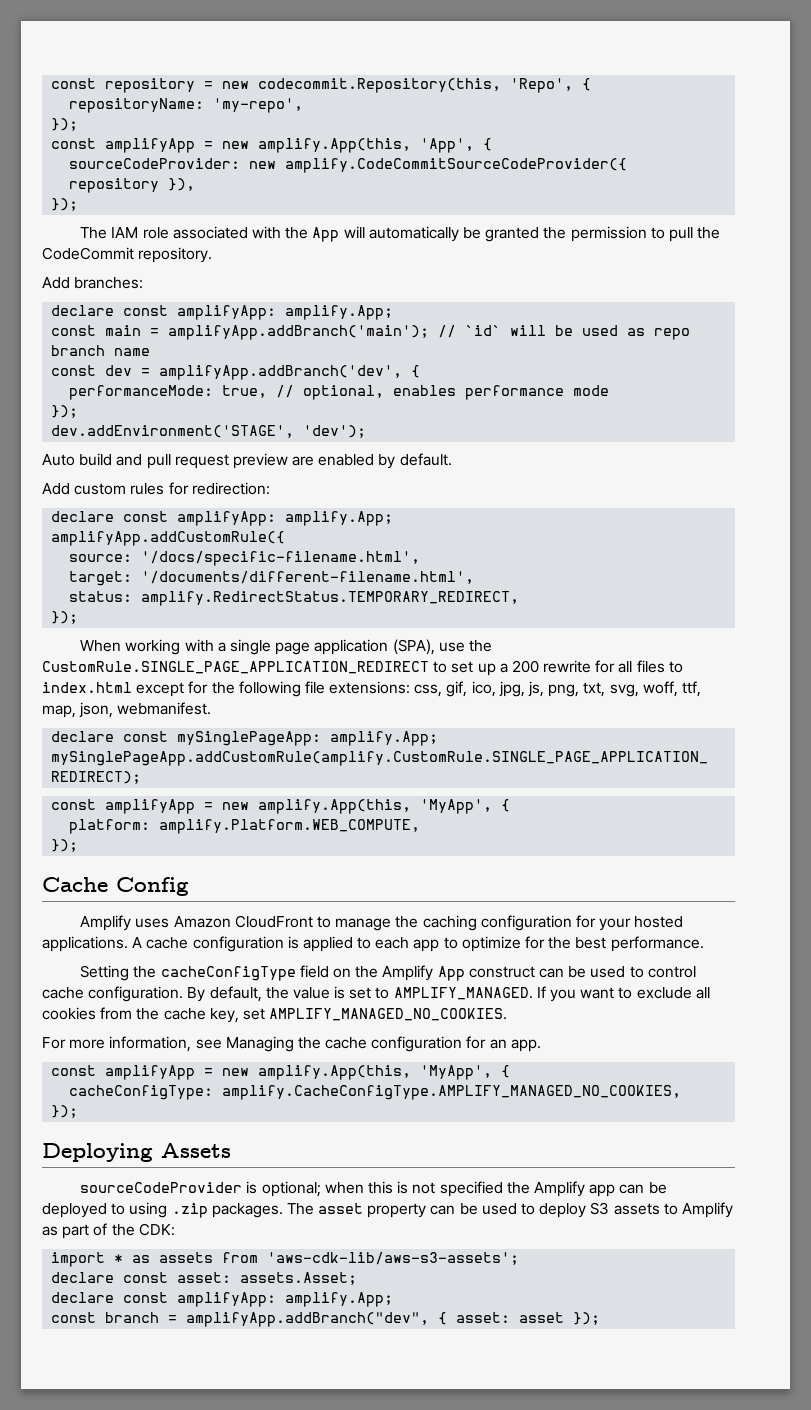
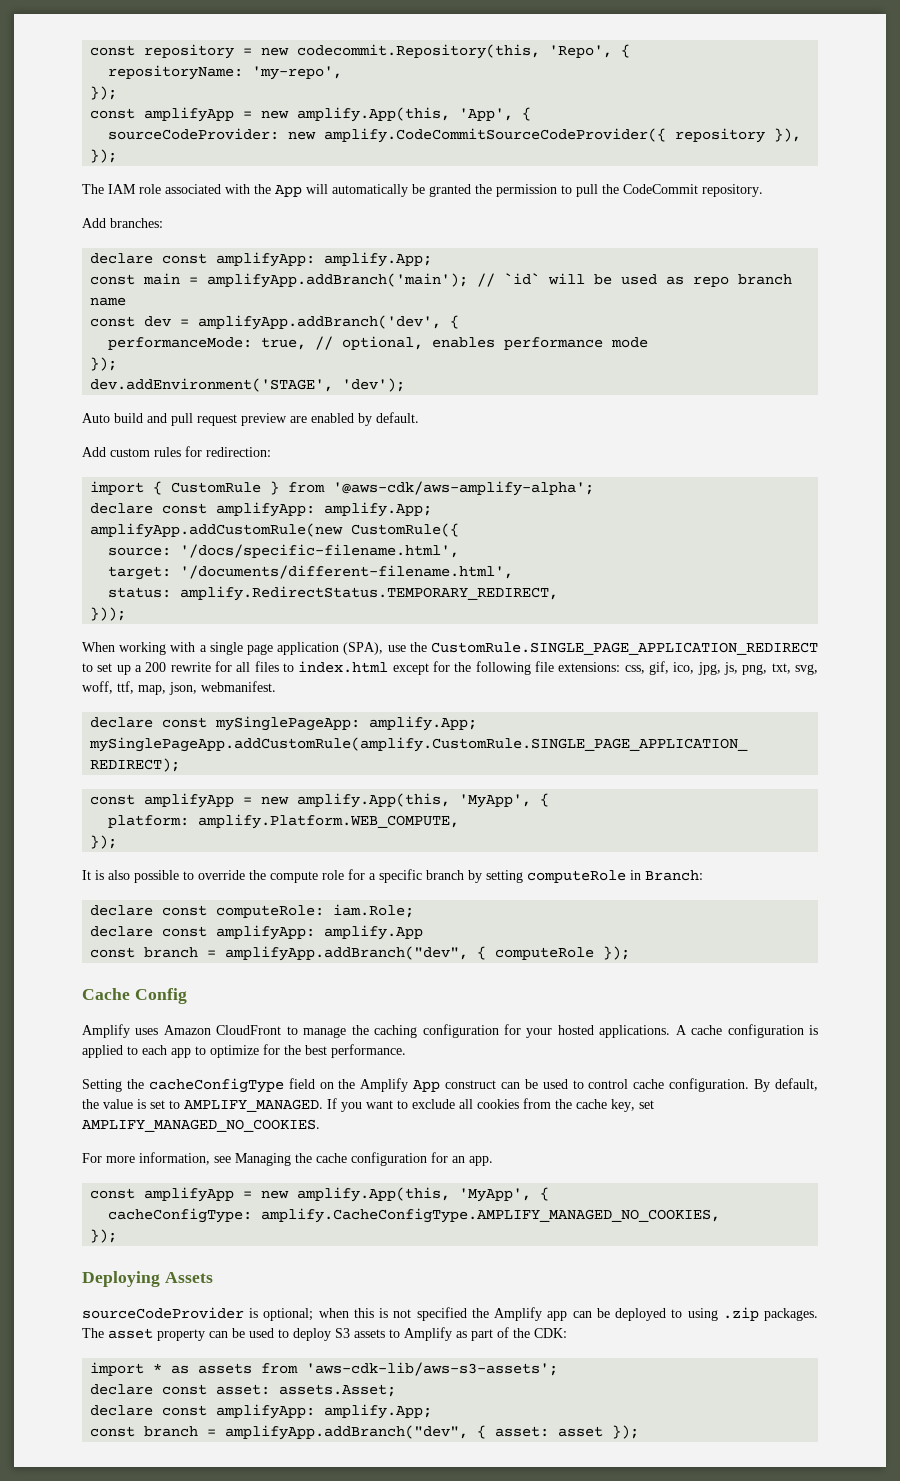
[51,511,394,526] [51,531,286,546] // declare const amplifyApp: amplify.App; // amplifyApp.addCustomRule({ -> [90,481,595,496] [90,502,433,517] [90,523,460,538] // import { CustomRule } from '@aws-cdk/aws-amplify-alpha'; // declare const amplifyApp: amplify.App; // amplifyApp.addCustomRule(new CustomRule({
[51,611,79,624] }); -> [90,607,127,621] }));
(79, 845) none -> [82,869,703,883] [90,904,415,918] [90,925,424,940] [90,946,631,961] // It is also possible to override the compute role for a specific branch by setting computeRole in Branch: // declare const computeRole: iam.Role; // declare const amplifyApp: amplify.App // const branch = amplifyApp.addBranch("dev", { computeRole });

